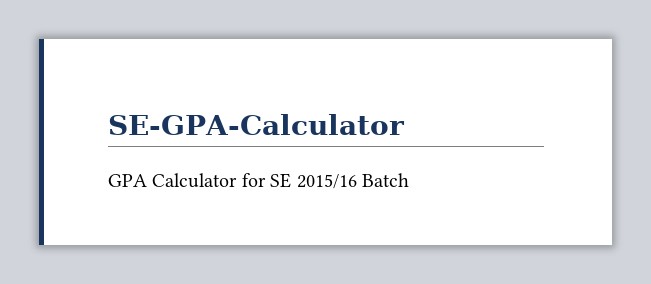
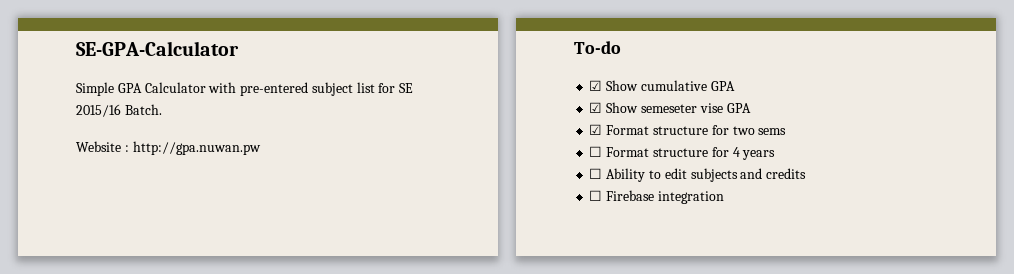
(405, 124) none -> [76,82,114,96] Simple
[241,173,409,189] for SE 2015/16 Batch -> [208,82,414,96] [76,104,162,117] [76,141,261,155] [574,41,621,54] [589,80,735,91] [589,102,751,113] [589,124,787,135] [589,146,776,160] [589,168,807,182] [589,190,724,204] with pre-entered subject list for SE 2015/16 Batch. // Website : http://gpa.nuwan.pw // To-do // ☑ Show cumulative GPA // ☑ Show semeseter vise GPA // ☑ Format structure for two sems // ☐ Format structure for 4 years // ☐ Ability to edit subjects and credits // ☐ Firebase integration

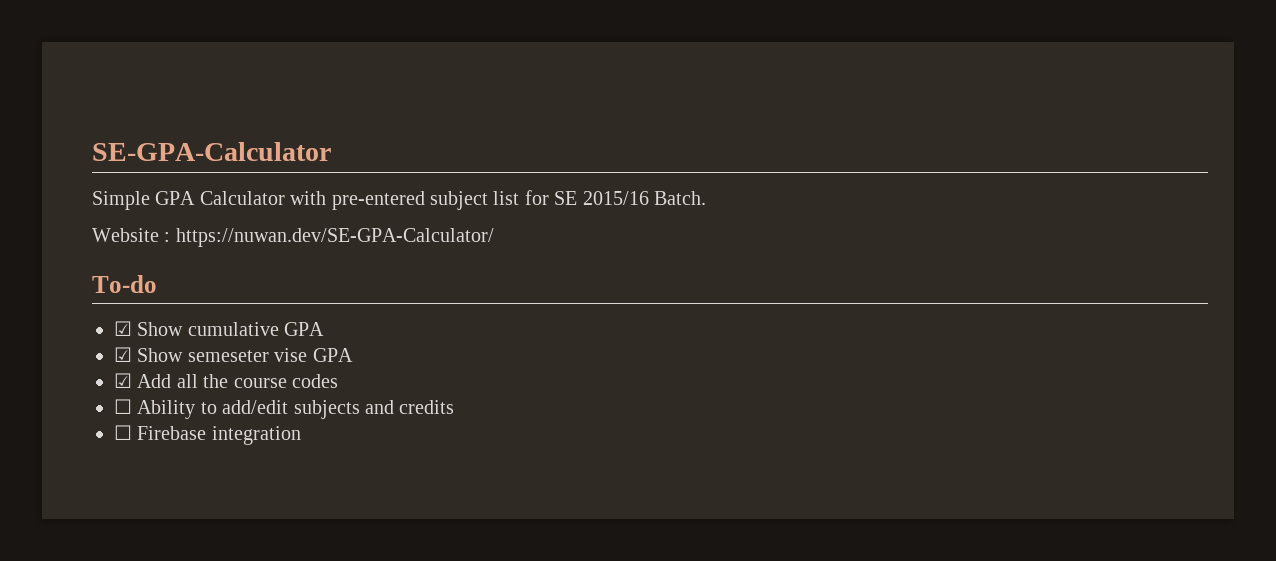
[132,141,261,155] http://gpa.nuwan.pw -> [175,228,494,247] https://nuwan.dev/SE-GPA-Calculator/
[606,125,787,135] [589,146,776,160] Format structure for two sems // ☐ Format structure for 4 years -> [137,374,338,388] Add all the course codes
[664,168,687,179] edit -> [222,400,289,414] add/edit

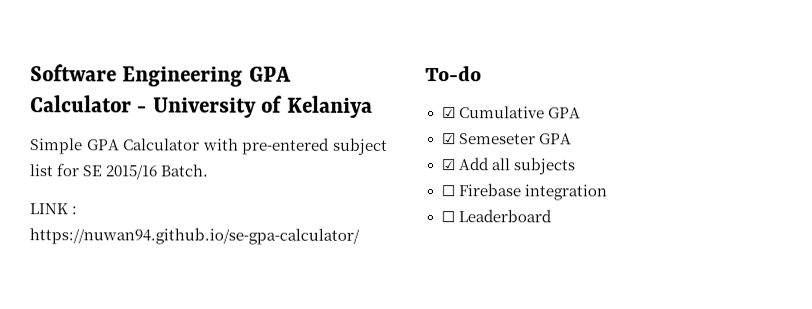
[92,142,331,161] SE-GPA-Calculator -> [30,64,292,87] [30,95,373,118] Software Engineering GPA Calculator - University of Kelaniya
[92,228,494,247] Website : https://nuwan.dev/SE-GPA-Calculator/ -> [29,203,78,215] [29,227,360,245] LINK : https://nuwan94.github.io/se-gpa-calculator/
[137,322,325,336] [114,347,308,362] Show cumulative GPA // ☑ Show semeseter vise -> [458,106,581,119] [441,133,536,145] Cumulative GPA // ☑ Semeseter
[203,374,338,388] [114,399,289,419] the course codes // ☐ Ability to add/edit -> (510, 164) none
[365,400,455,414] and credits -> (575, 166) none
(301, 435) none -> [440,209,552,223] // ☐ Leaderboard

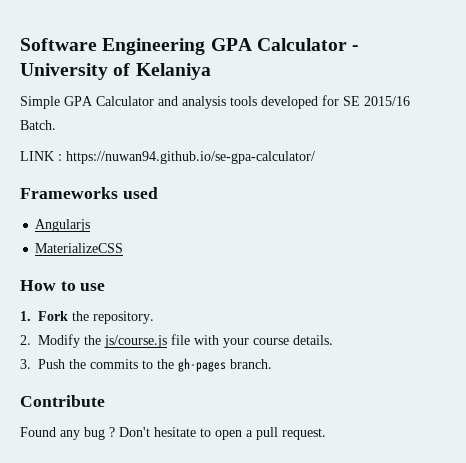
[202,137,388,155] [29,164,53,177] with pre-entered subject list -> [158,96,318,109] and analysis tools developed
[425,66,482,82] [441,106,581,119] [441,133,572,145] [440,157,575,175] [440,183,607,201] [440,209,552,223] To-do // ☑ Cumulative GPA // ☑ Semeseter GPA // ☑ Add all subjects // ☐ Firebase integration // ☐ Leaderboard -> [20,187,158,199] [35,219,91,232] [35,243,124,253] [20,280,106,291] [20,311,154,324] [20,334,333,348] [20,358,272,372] [20,395,105,407] [20,427,326,440] Frameworks used // Angularjs // MaterializeCSS // How to use // 1. Fork the repository. // 2. Modify the js/course.js file with your course details. // 3. Push the commits to the gh-pages branch. // Contribute // Found any bug ? Don't hesitate to open a pull request.

